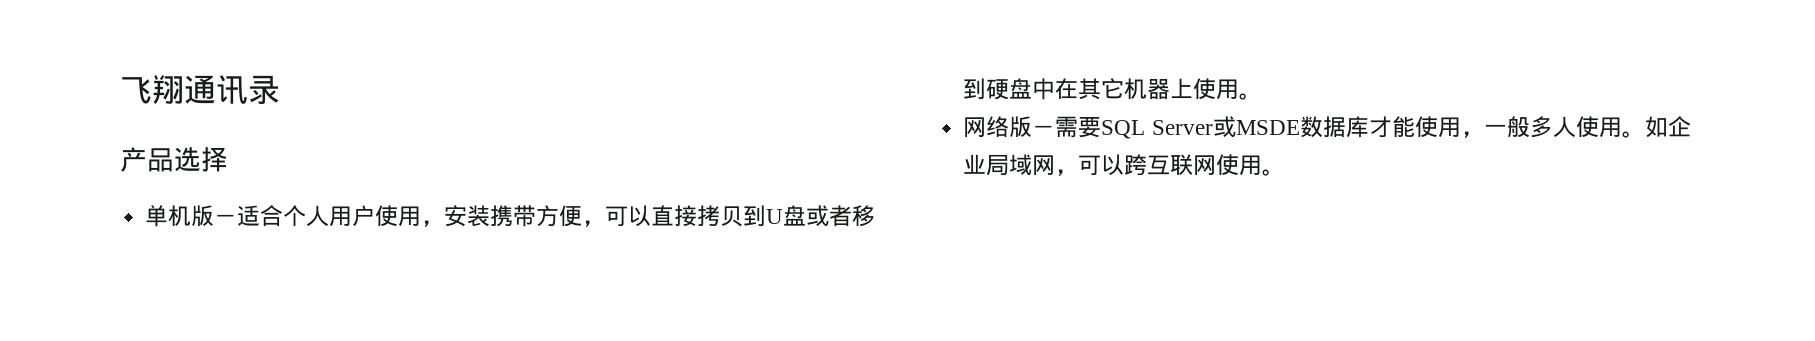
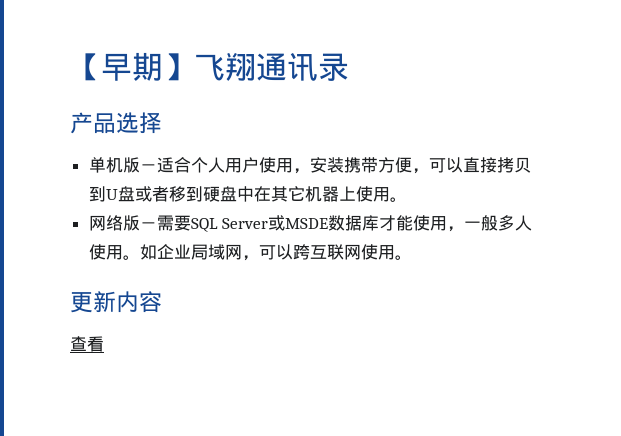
(120, 90) none -> [70,52,194,81] 【早期】
(1286, 172) none -> [70,291,162,313] [70,336,104,352] // 更新内容 // 查看

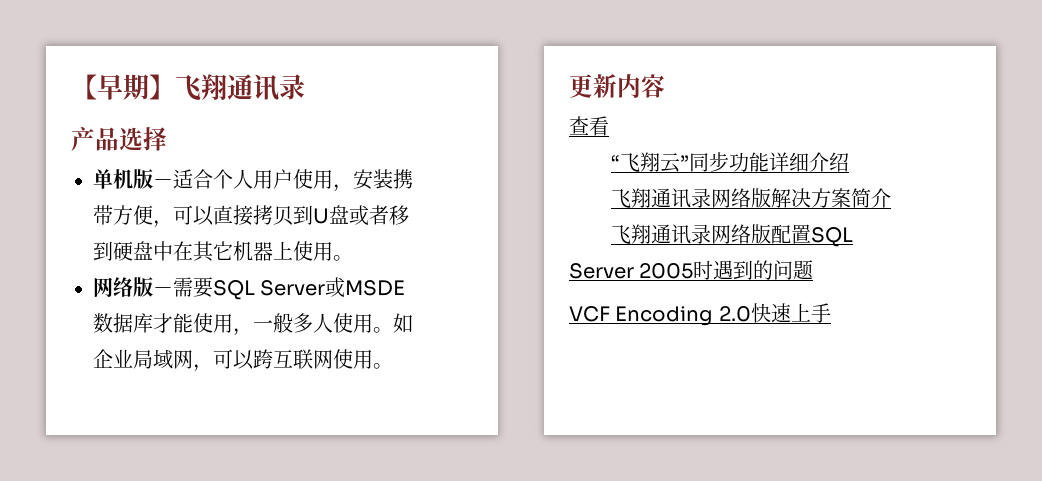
(104, 344) none -> [610,152,849,173] [610,188,891,208] [610,224,853,247] [569,260,814,280] [569,303,831,326] // “飞翔云”同步功能详细介绍 // 飞翔通讯录网络版解决方案简介 // 飞翔通讯录网络版配置SQL Server 2005时遇到的问题 // VCF Encoding 2.0快速上手

